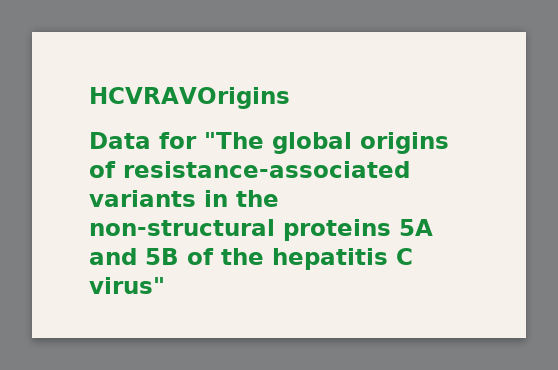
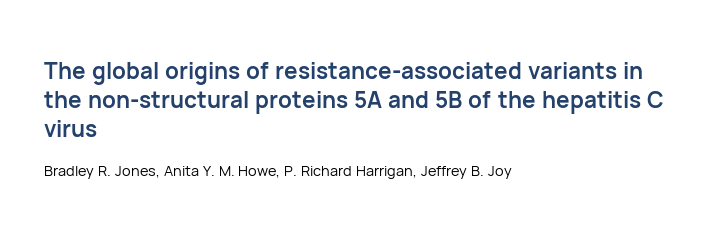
[89,87,290,109] [89,132,264,149] HCVRAVOrigins // Data for "The -> [44,62,86,79] The
[89,277,165,294] virus" -> [44,120,97,137] [44,166,512,179] virus // Bradley R. Jones, Anita Y. M. Howe, P. Richard Harrigan, Jeffrey B. Joy

